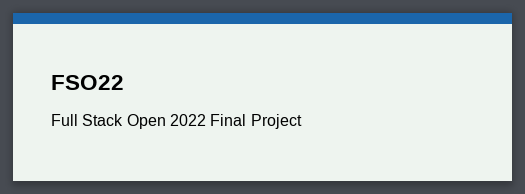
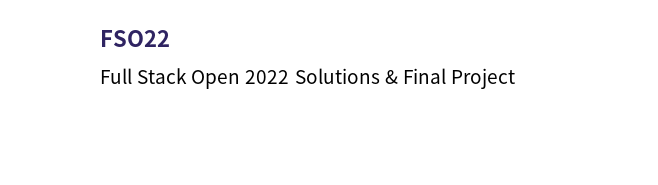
(206, 120) none -> [294,68,398,84] Solutions &

